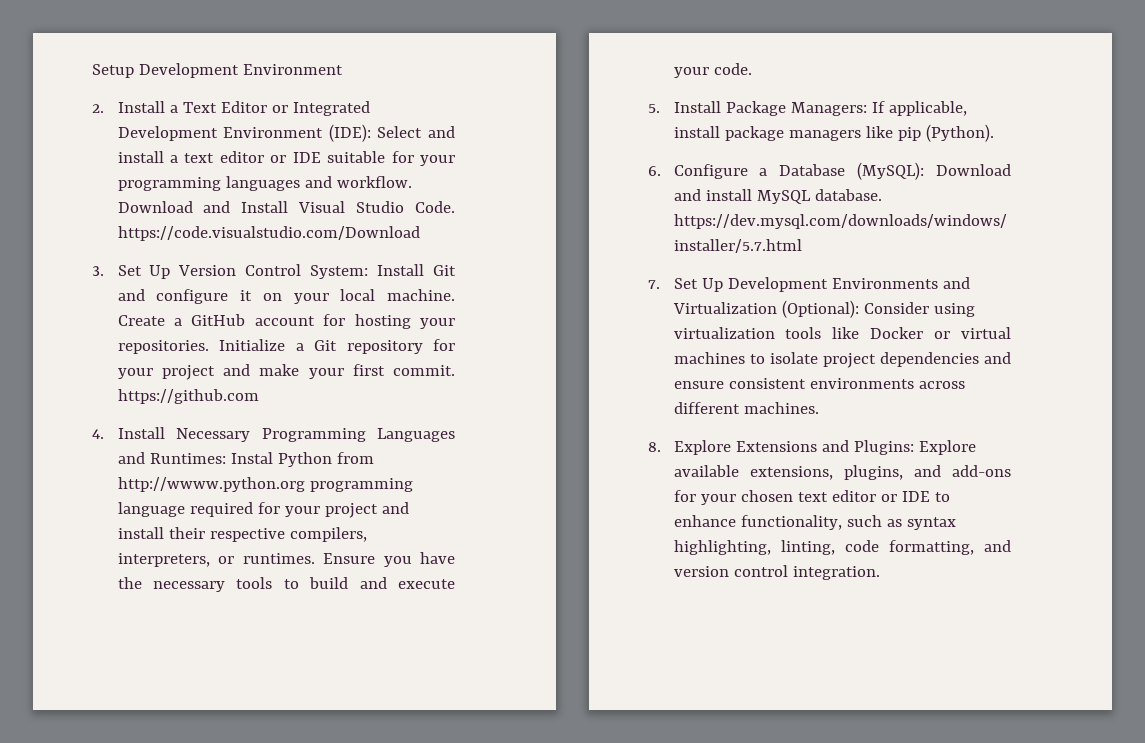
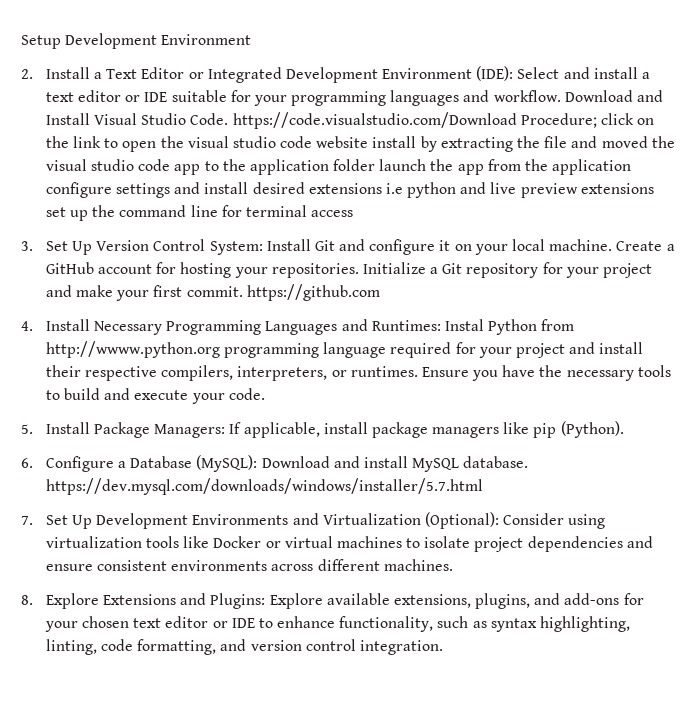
(420, 233) none -> [520,113,655,128] [45,136,675,152] [45,159,632,175] [45,182,654,198] [45,205,354,221] Procedure; click on the link to open the visual studio code website install by extracting the file and moved the visual studio code app to the application folder launch the app from the application configure settings and install desired extensions i.e python and live preview extensions set up the command line for terminal access

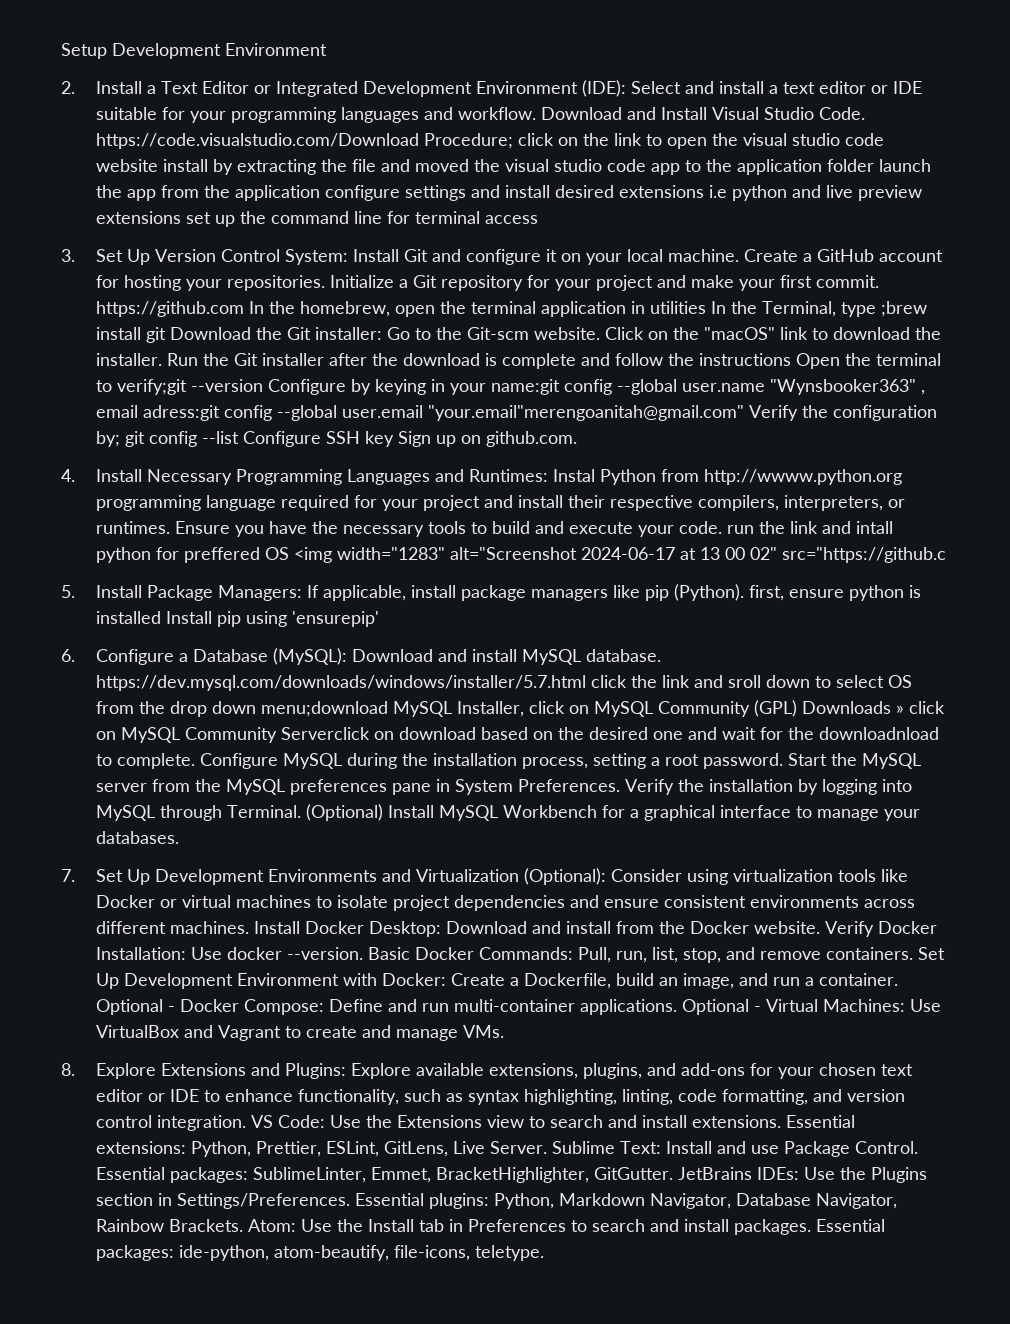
(380, 292) none -> [248,301,927,317] [95,327,941,343] [95,353,941,369] [95,379,925,395] [95,405,937,421] [95,431,577,447] In the homebrew, open the terminal application in utilities In the Terminal, type ;brew install git Download the Git installer: Go to the Git-scm website. Click on the "macOS" link to download the installer. Run the Git installer after the download is complete and follow the instructions Open the terminal to verify;git --version Configure by keying in your name:git config --global user.name "Wynsbooker363" , email adress:git config --global user.email "your.email"merengoanitah@gmail.com" Verify the configuration by; git config --list Configure SSH key Sign up on github.com.
(265, 394) none -> [726,521,893,534] [95,547,946,563] run the link and intall python for preffered OS <img width="1283" alt="Screenshot 2024-06-17 at 13 00 02" src="https://github.c
(624, 429) none -> [748,585,921,601] [95,611,379,627] first, ensure python is installed Install pip using 'ensurepip'
(483, 486) none -> [590,675,912,688] [95,700,945,717] [95,727,939,743] [95,753,921,769] [95,779,912,795] [95,804,920,821] [95,831,179,844] click the link and sroll down to select OS from the drop down menu;download MySQL Installer, click on MySQL Community (GPL) Downloads » click on MySQL Community Serverclick on download based on the desired one and wait for the downloadnload to complete. Configure MySQL during the installation process, setting a root password. Start the MySQL server from the MySQL preferences pane in System Preferences. Verify the installation by logging into MySQL through Terminal. (Optional) Install MySQL Workbench for a graphical interface to manage your databases.
(453, 565) none -> [253,921,937,937] [95,947,945,963] [95,973,898,989] [95,999,941,1015] [95,1025,504,1041] Install Docker Desktop: Download and install from the Docker website. Verify Docker Installation: Use docker --version. Basic Docker Commands: Pull, run, list, stop, and remove containers. Set Up Development Environment with Docker: Create a Dockerfile, build an image, and run a container. Optional - Docker Compose: Define and run multi-container applications. Optional - Virtual Machines: Use VirtualBox and Vagrant to create and manage VMs.
(443, 647) none -> [250,1115,855,1128] [95,1141,918,1157] [95,1167,927,1183] [95,1193,897,1209] [95,1219,885,1235] [95,1245,544,1261] VS Code: Use the Extensions view to search and install extensions. Essential extensions: Python, Prettier, ESLint, GitLens, Live Server. Sublime Text: Install and use Package Control. Essential packages: SublimeLinter, Emmet, BracketHighlighter, GitGutter. JetBrains IDEs: Use the Plugins section in Settings/Preferences. Essential plugins: Python, Markdown Navigator, Database Navigator, Rainbow Brackets. Atom: Use the Install tab in Preferences to search and install packages. Essential packages: ide-python, atom-beautify, file-icons, teletype.

